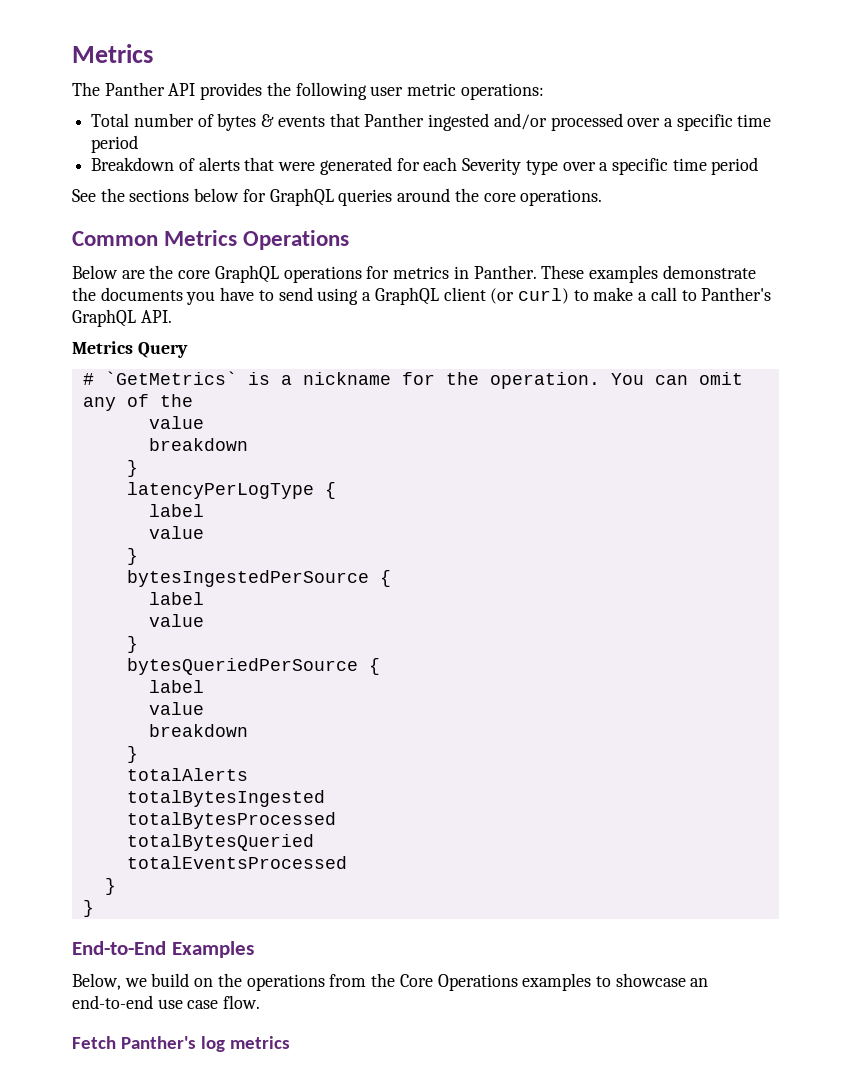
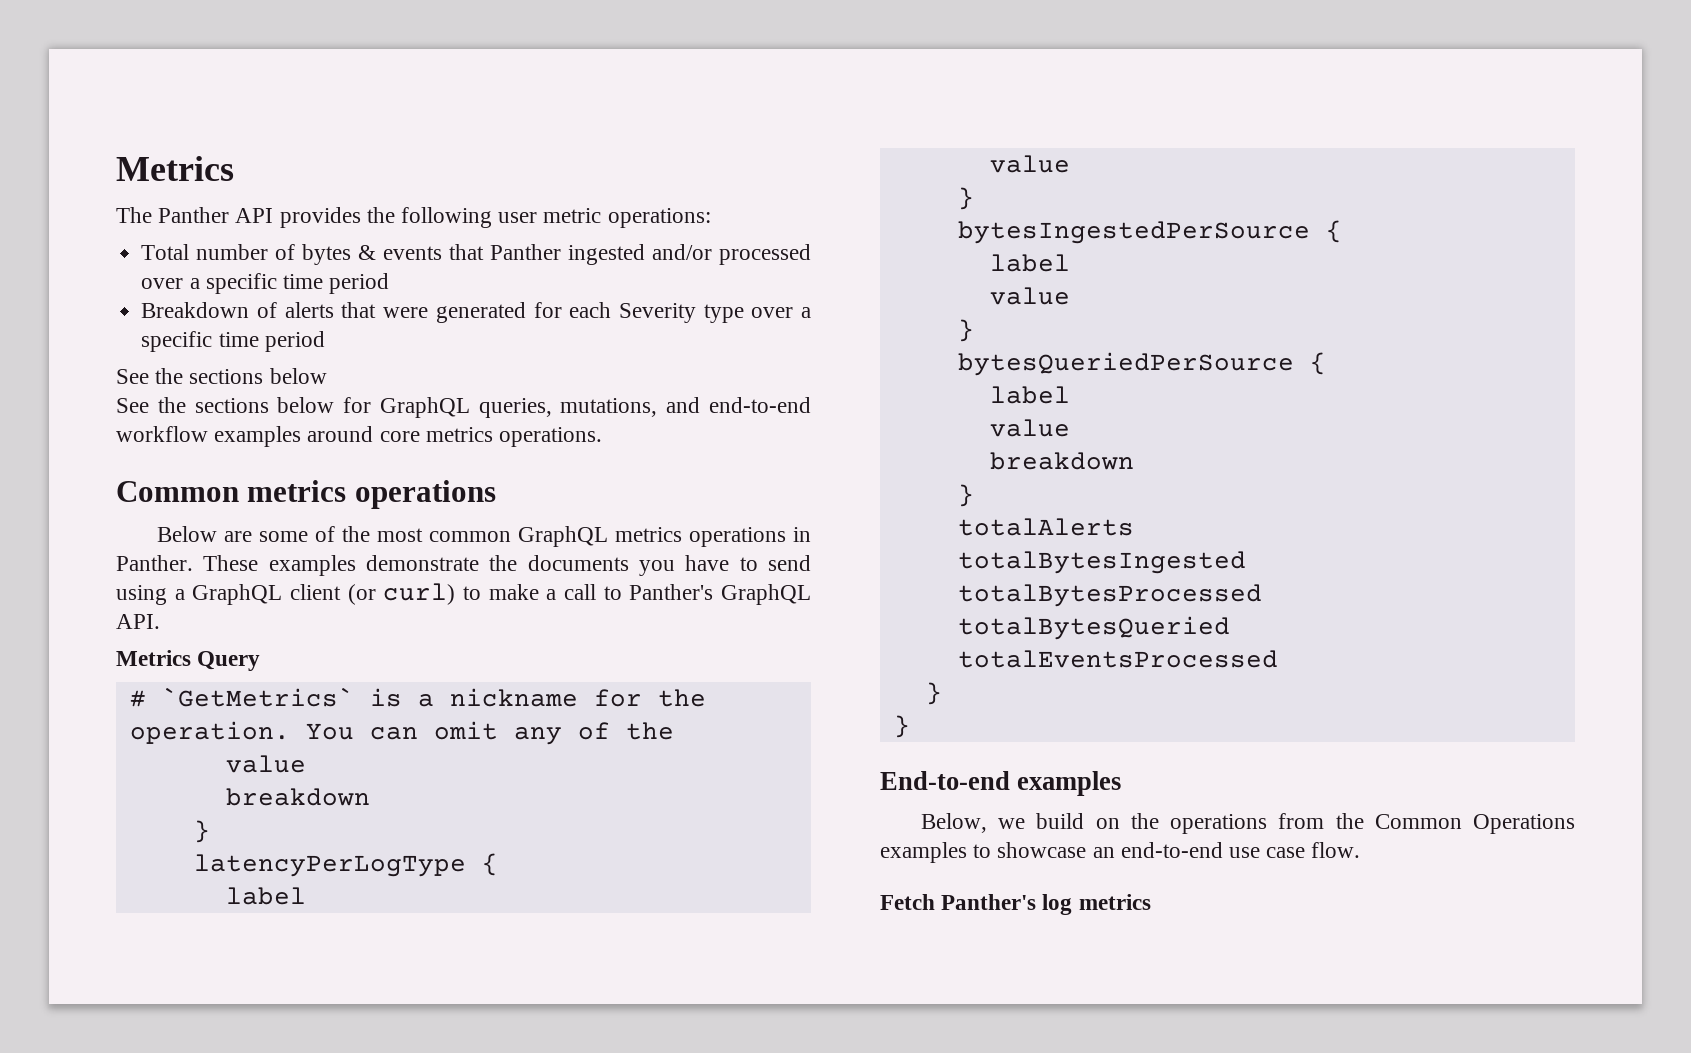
[242,188,516,206] for GraphQL queries around the core -> [116,397,811,418] [116,426,493,447] // See the sections below for GraphQL queries, mutations, and end-to-end workflow examples around core metrics
[164,230,350,250] Metrics Operations -> [247,480,496,509] metrics operations
[149,265,450,283] the core GraphQL operations for metrics -> [258,526,786,547] some of the most common GraphQL metrics operations
[72,941,254,958] End-to-End Examples -> [880,771,1122,796] End-to-end examples
[399,974,433,987] Core -> [1374,814,1462,829] Common

